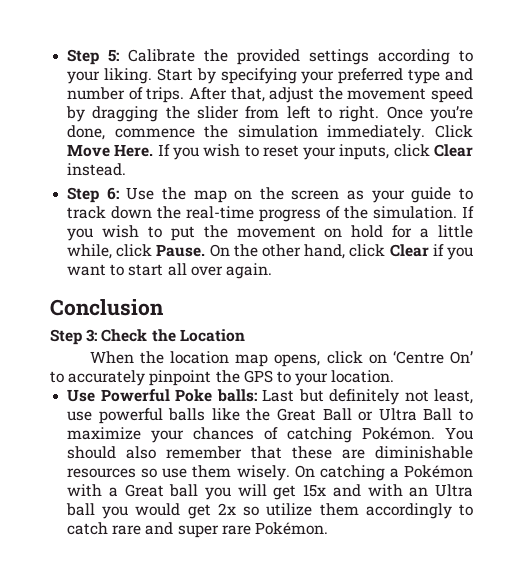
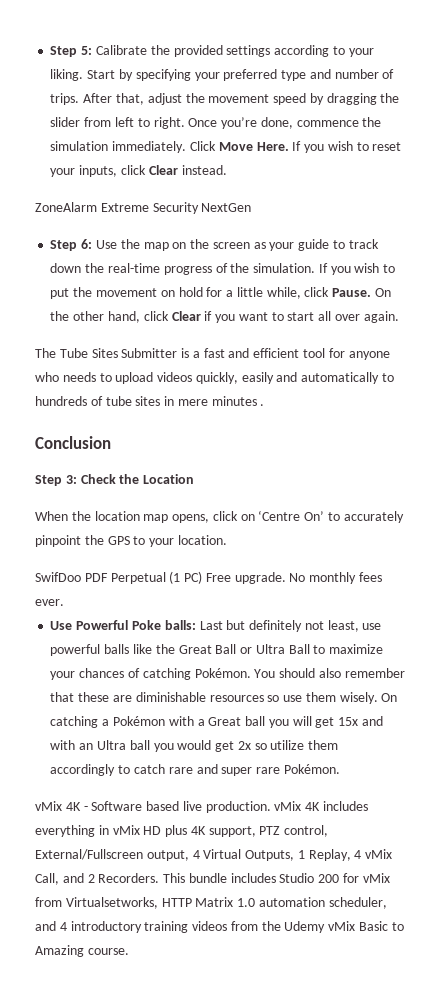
(127, 169) none -> [35,202,252,214] // ZoneAlarm Extreme Security NextGen
(272, 271) none -> [35,348,390,360] [35,372,395,384] [35,396,265,406] // The Tube Sites Submitter is a fast and efficient tool for anyone who needs to upload videos quickly, easily and automatically to hundreds of tube sites in mere minutes .
(395, 376) none -> [35,571,383,584] [35,599,64,606] // SwifDoo PDF Perpetual (1 PC) Free upgrade. No monthly fees ever.
(328, 528) none -> [35,801,369,813] [35,825,329,837] [35,849,393,861] [35,873,390,885] [35,897,387,909] [35,921,404,933] [35,945,129,957] // vMix 4K - Software based live production. vMix 4K includes everything in vMix HD plus 4K support, PTZ control, External/Fullscreen output, 4 Virtual Outputs, 1 Replay, 4 vMix Call, and 2 Recorders. This bundle includes Studio 200 for vMix from Virtualsetworks, HTTP Matrix 1.0 automation scheduler, and 4 introductory training videos from the Udemy vMix Basic to Amazing course.

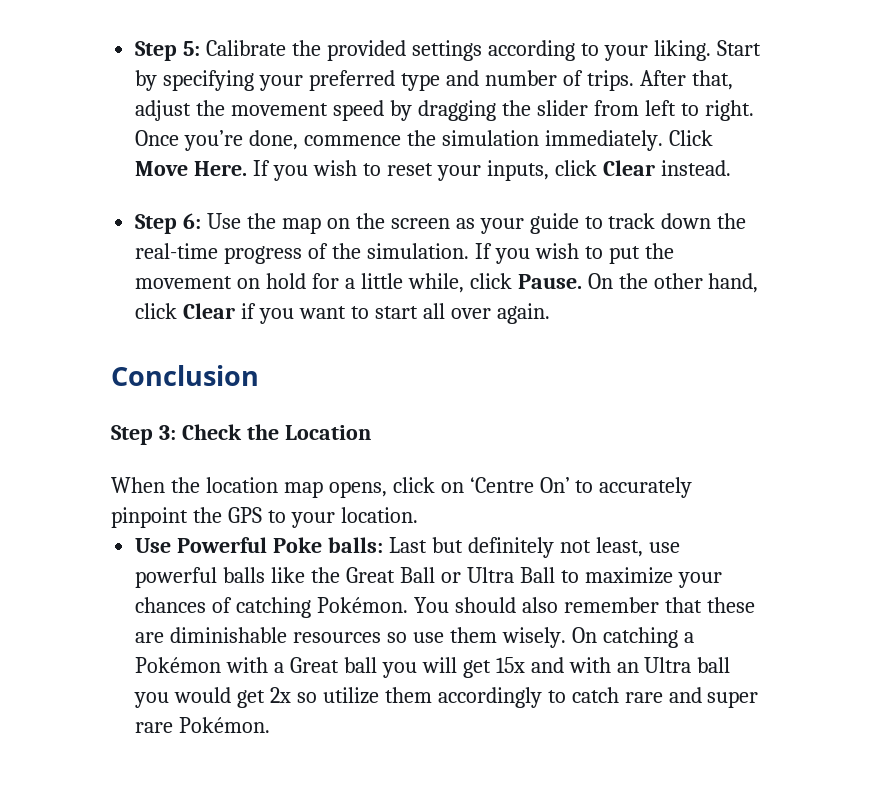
[35,202,252,214] // ZoneAlarm Extreme Security NextGen -> (731, 168) none
[35,348,390,360] [35,372,395,384] [35,396,265,406] // The Tube Sites Submitter is a fast and efficient tool for anyone who needs to upload videos quickly, easily and automatically to hundreds of tube sites in mere minutes . -> (550, 313) none
[35,571,383,584] [35,599,64,606] // SwifDoo PDF Perpetual (1 PC) Free upgrade. No monthly fees ever. -> (418, 515) none
[35,801,369,813] [35,825,329,837] [35,849,393,861] [35,873,390,885] [35,897,387,909] [35,921,404,933] [35,945,129,957] // vMix 4K - Software based live production. vMix 4K includes everything in vMix HD plus 4K support, PTZ control, External/Fullscreen output, 4 Virtual Outputs, 1 Replay, 4 vMix Call, and 2 Recorders. This bundle includes Studio 200 for vMix from Virtualsetworks, HTTP Matrix 1.0 automation scheduler, and 4 introductory training videos from the Udemy vMix Basic to Amazing course. -> (271, 725) none

